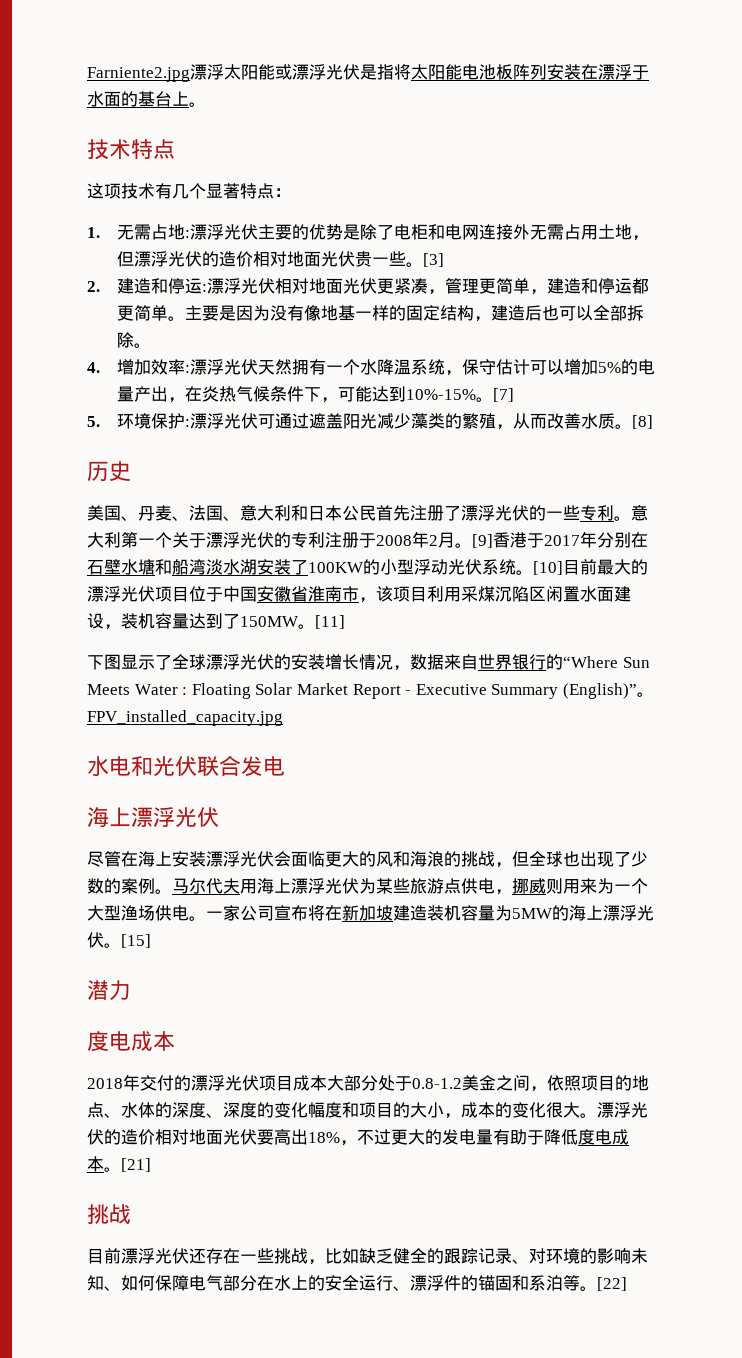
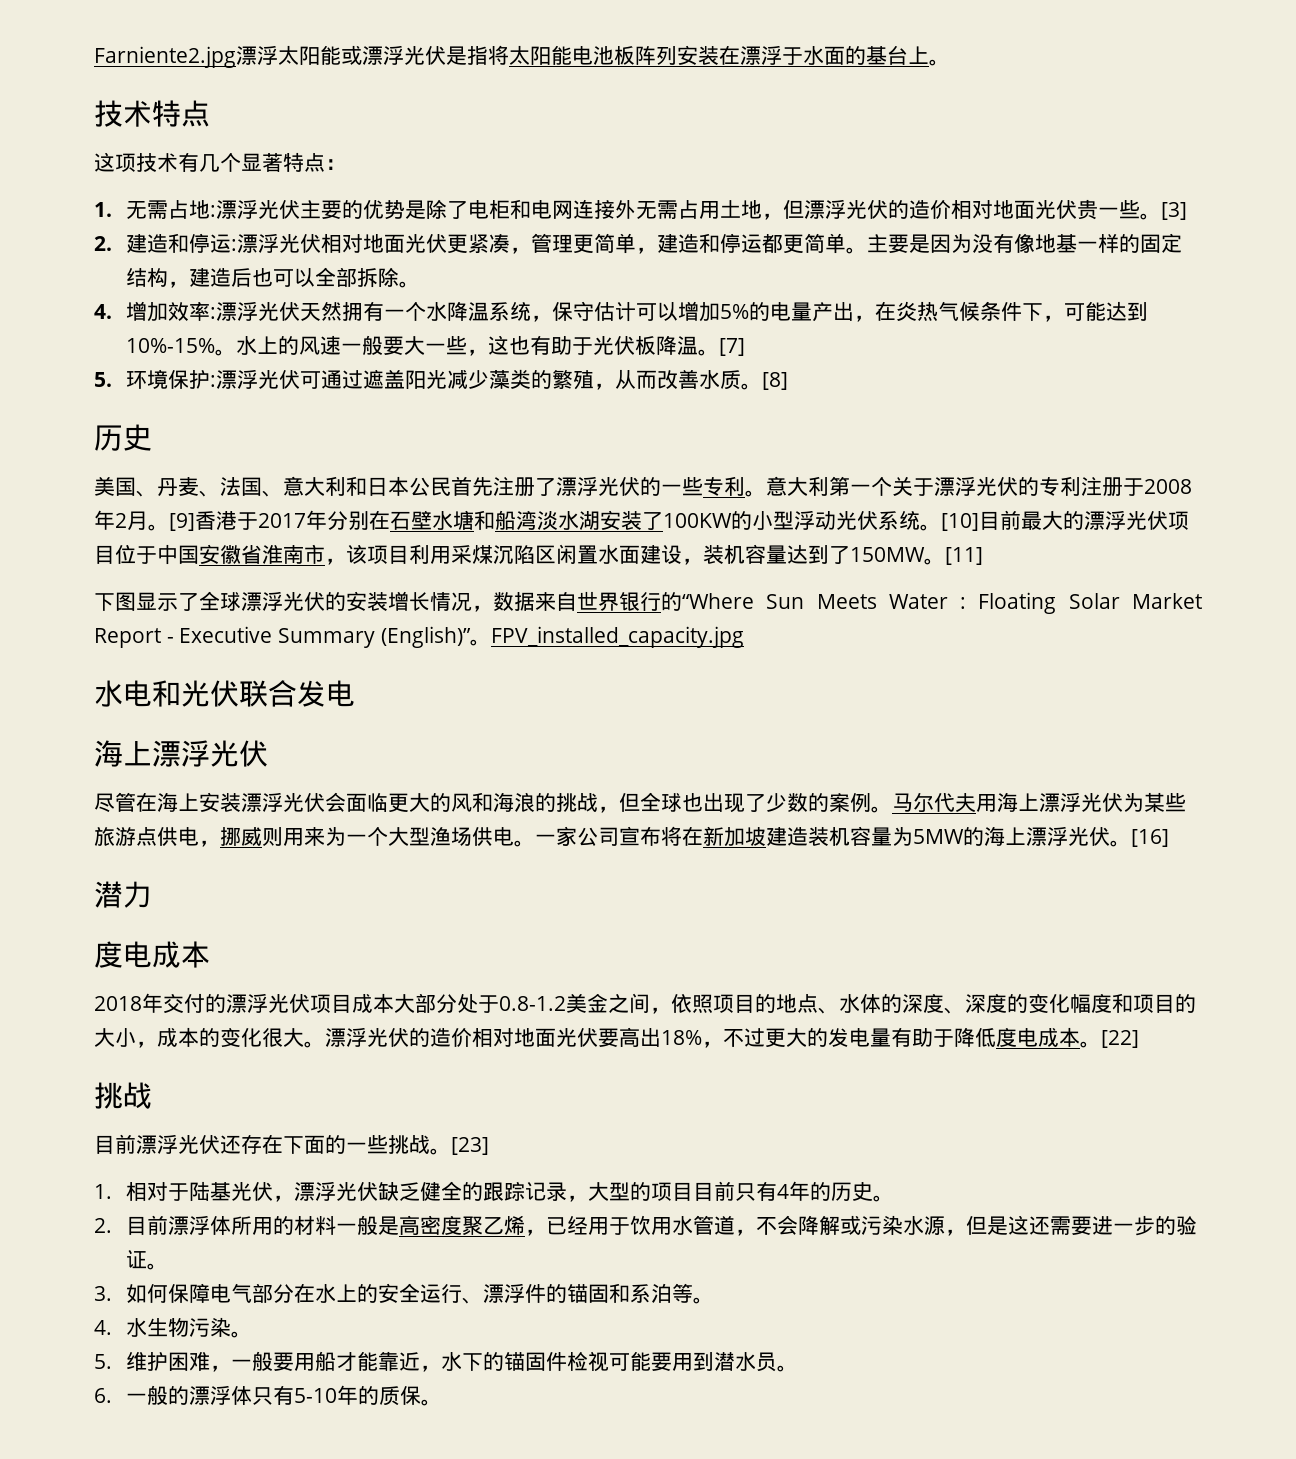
(493, 399) none -> [235,335,719,356] 水上的风速一般要大一些，这也有助于光伏板降温。
[121,934,151,948] [15] -> [1131,829,1169,847] [16]
[121,1158,151,1172] [21] -> [1101,1030,1139,1048] [22]
(240, 1256) none -> [283,1135,346,1154] 下面的
[308,1248,359,1265] ，比如 -> [430,1137,489,1155] [94,1181,378,1202] 。[23] // 1.相对于陆基光伏，漂浮光伏
[512,1248,648,1264] [87,1275,121,1291] 、对环境的影响未知、 -> [566,1181,894,1202] [94,1215,1197,1236] [125,1250,168,1270] [94,1286,112,1301] ，大型的项目目前只有4年的历史。 // 2.目前漂浮体所用的材料一般是高密度聚乙烯，已经用于饮用水管道，不会降解或污染水源，但是这还需要进一步的验证。 // 3.
[597,1277,627,1291] [22] -> [94,1317,252,1338] [94,1351,798,1372] [94,1385,442,1406] // 4.水生物污染。 // 5.维护困难，一般要用船才能靠近，水下的锚固件检视可能要用到潜水员。 // 6.一般的漂浮体只有5-10年的质保。

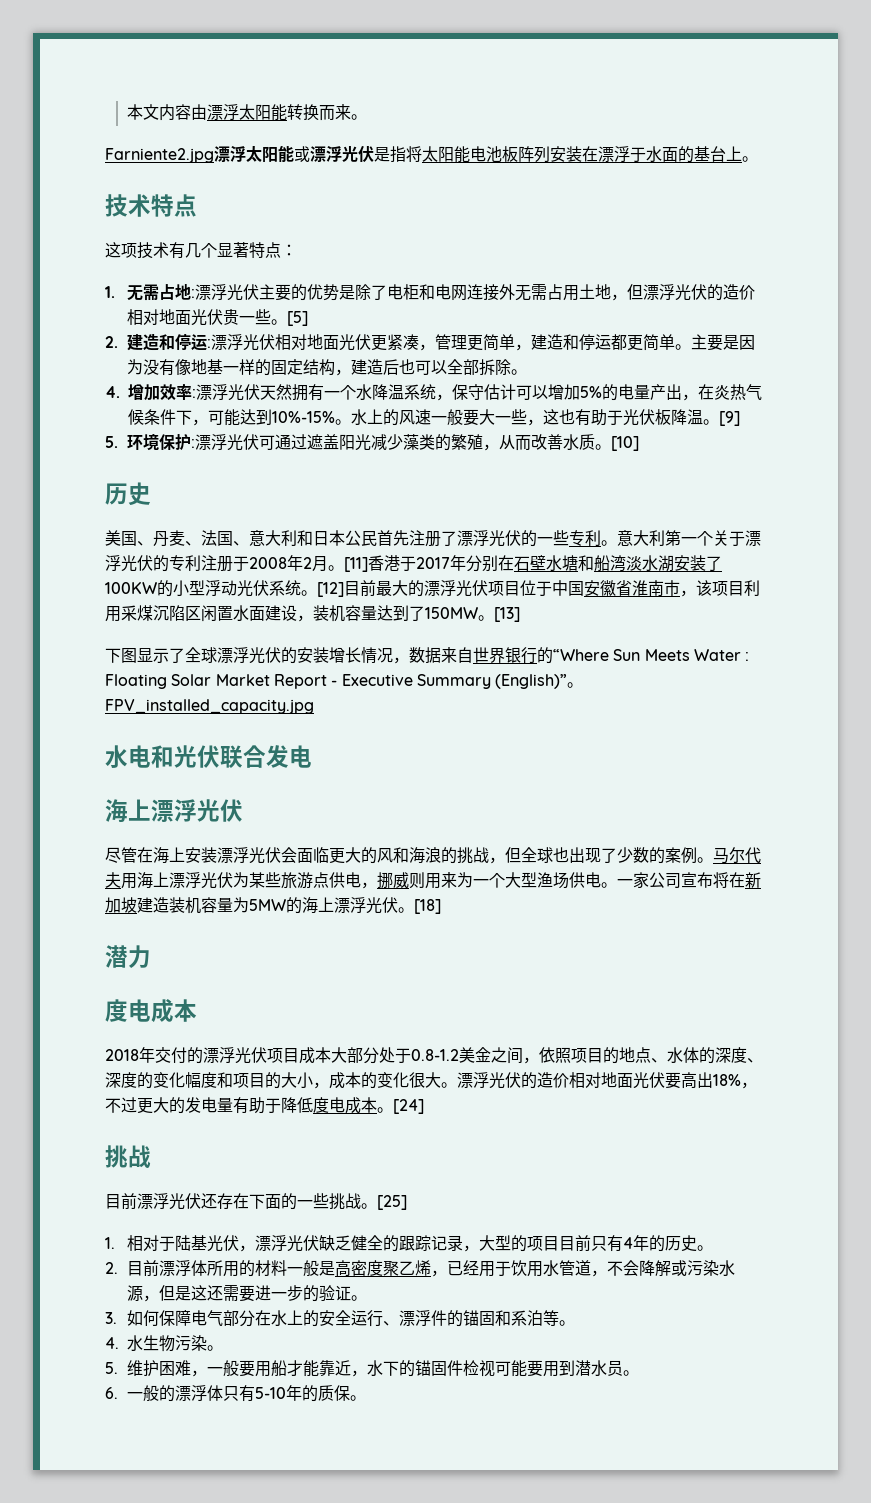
(94, 57) none -> [127,104,368,121] 本文内容由漂浮太阳能转换而来。 //
[1160,202,1187,220] [3] -> [287,311,309,326] [5]
[718,338,745,356] [7] -> [719,411,740,426] [9]
[761,372,788,390] [8] -> [611,436,640,451] [10]
[169,513,195,531] [9] -> [344,557,368,572] [11]
[941,513,979,531] [10] -> [317,582,344,597] [12]
[945,547,983,565] [11] -> [494,607,520,622] [13]
[1131,829,1169,847] [16] -> [414,899,441,914] [18]
[1101,1030,1139,1048] [22] -> [393,1099,424,1114] [24]
[451,1137,489,1155] [23] -> [377,1195,407,1210] [25]

